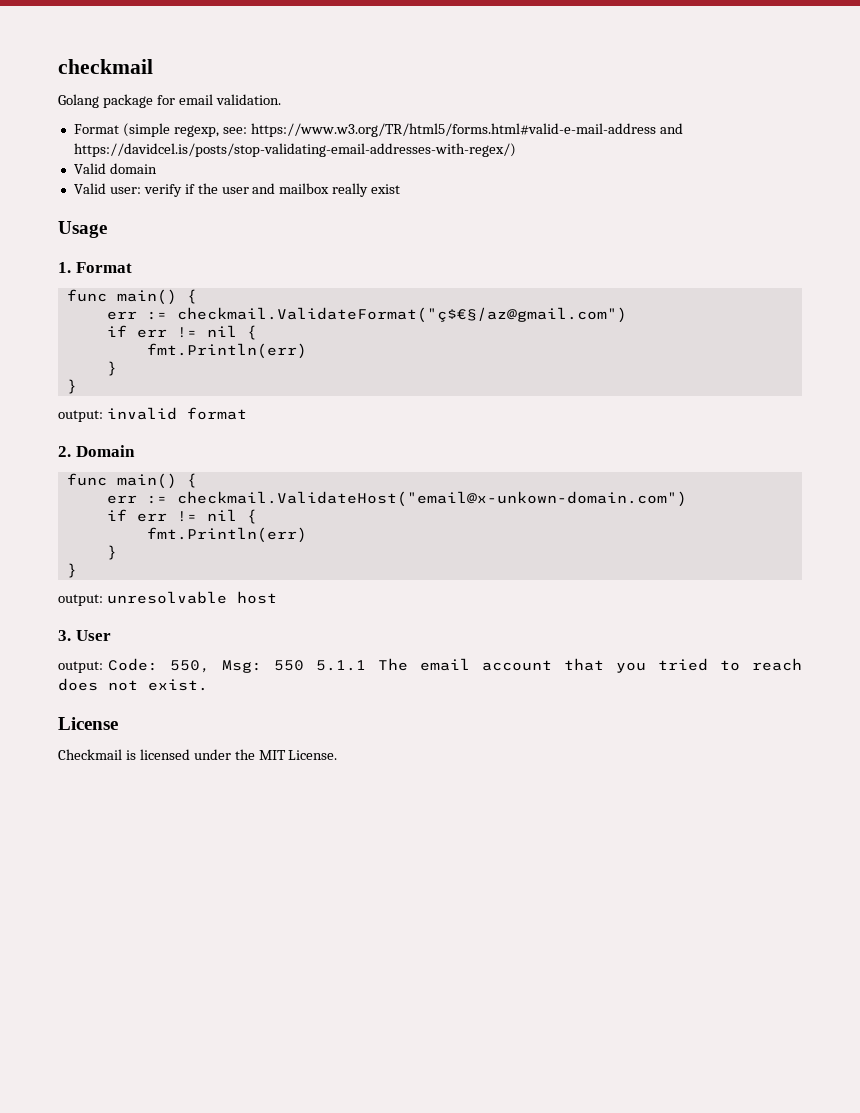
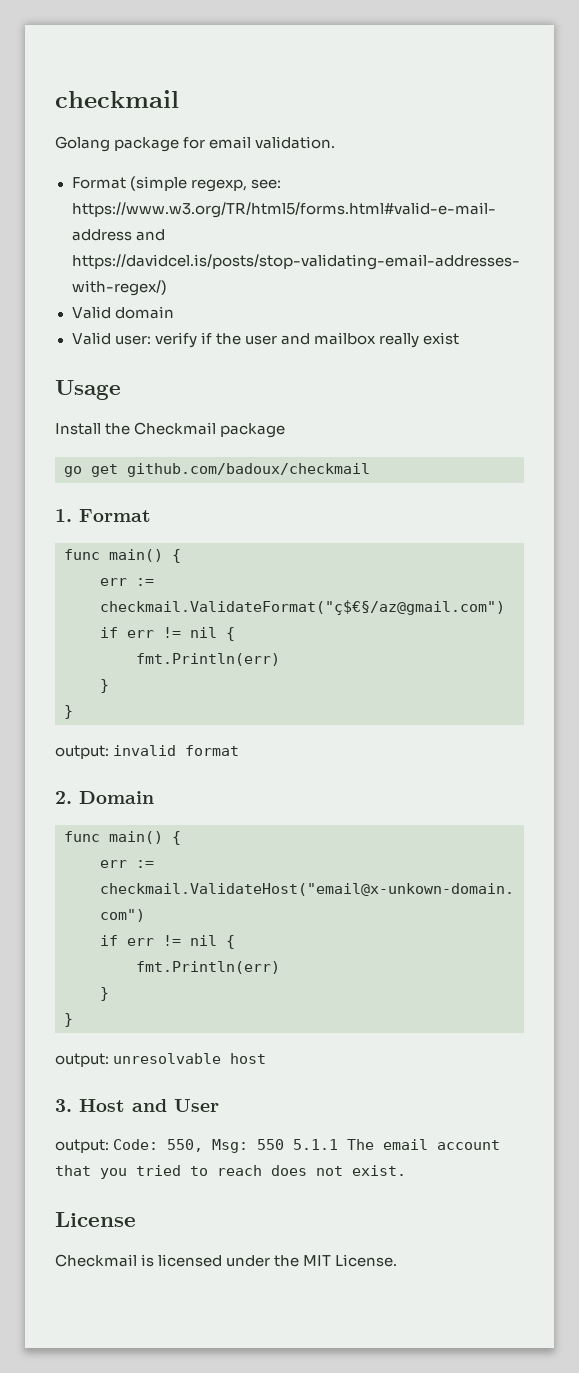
(107, 229) none -> [55,422,286,438] [64,463,370,477] // Install the Checkmail package // go get github.com/badoux/checkmail
(71, 635) none -> [79,1099,167,1112] Host and

